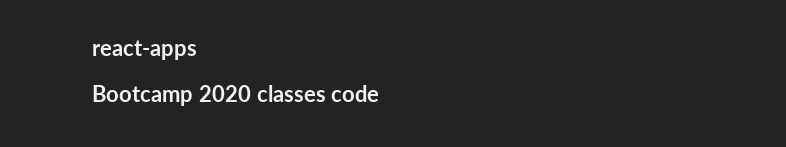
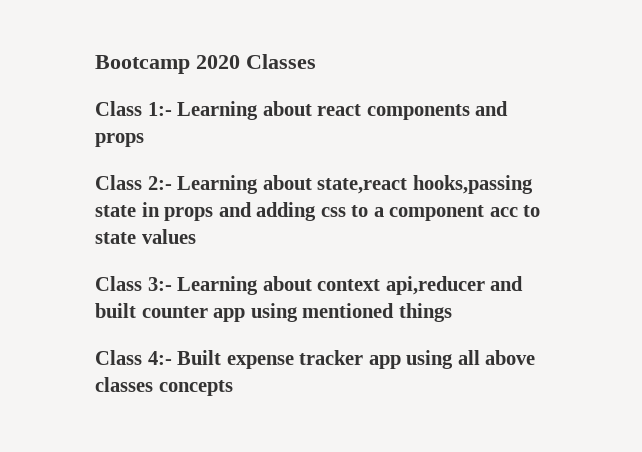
[92,40,197,60] react-apps // -> (95, 64) none
[256,85,380,102] classes code -> [246,54,316,69] [95,101,509,120] [95,133,144,147] [95,175,533,194] [95,202,541,221] [95,229,196,244] [95,276,524,295] [95,303,452,322] [95,350,536,369] [95,377,233,396] Classes // Class 1:- Learning about react components and props // Class 2:- Learning about state,react hooks,passing state in props and adding css to a component acc to state values // Class 3:- Learning about context api,reducer and built counter app using mentioned things // Class 4:- Built expense tracker app using all above classes concepts

